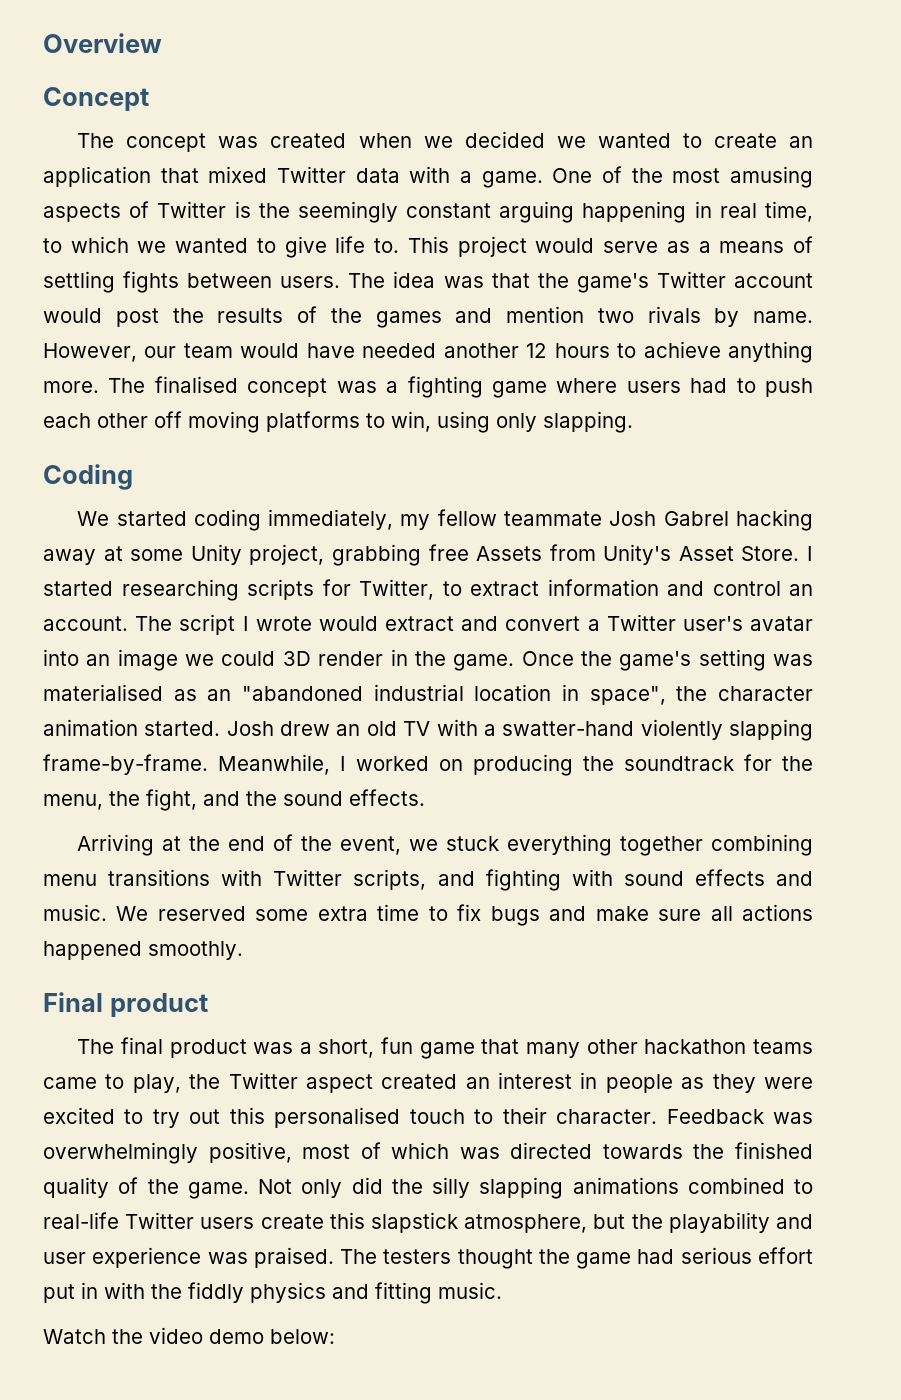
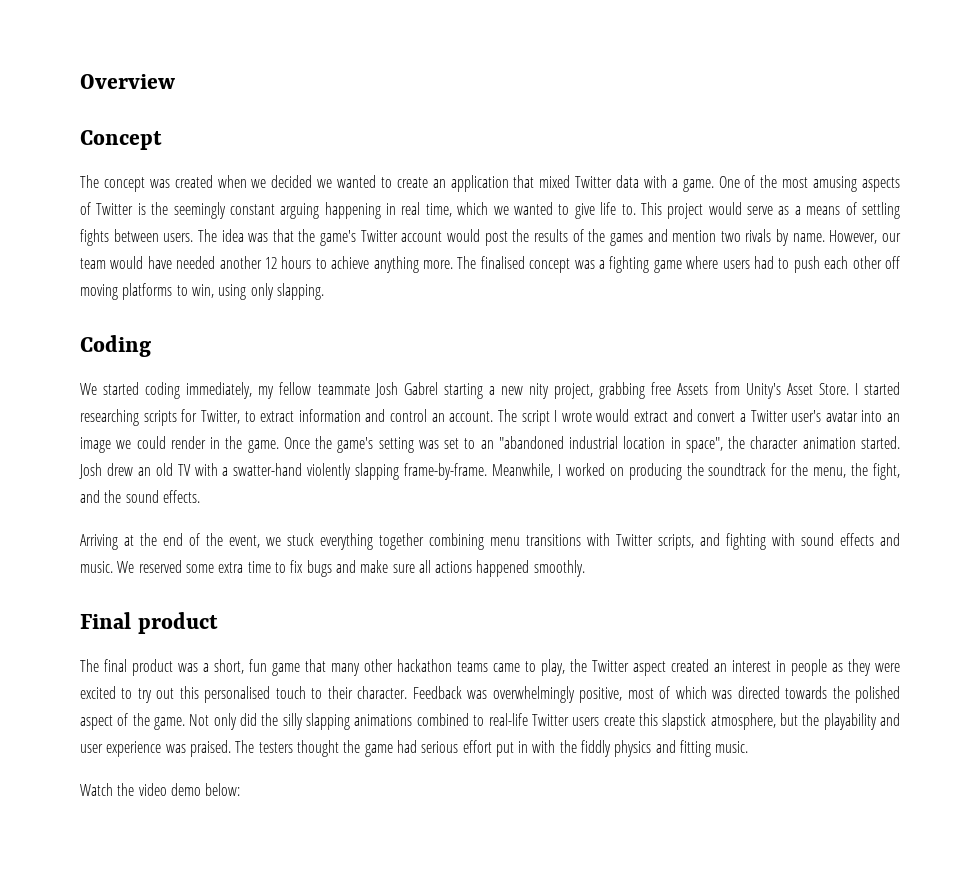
[43,238,62,253] to -> (452, 210) none
[735,509,813,531] [43,544,242,565] hacking away at some Unity -> [443,383,550,399] starting a new nity
[282,651,311,666] 3D -> (166, 442) none
[43,684,197,701] materialised as -> [444,438,476,449] set to
[734,1142,813,1159] [43,1177,109,1198] finished quality -> [855,686,901,703] [80,715,113,730] polished aspect

